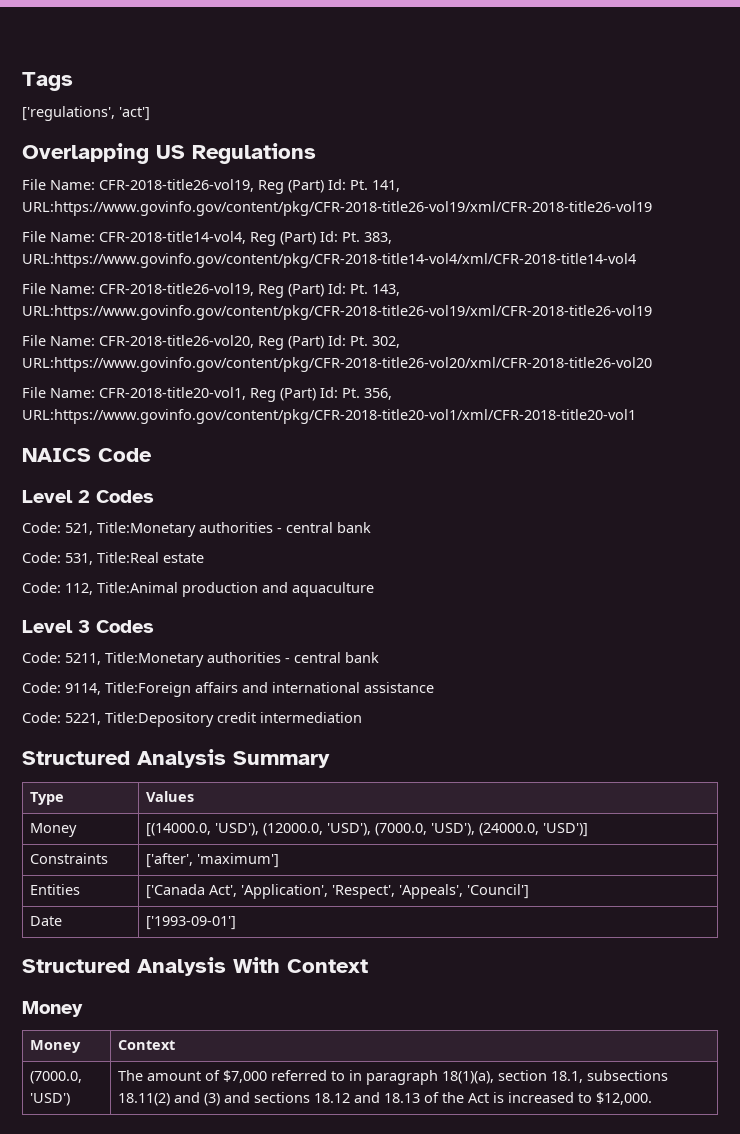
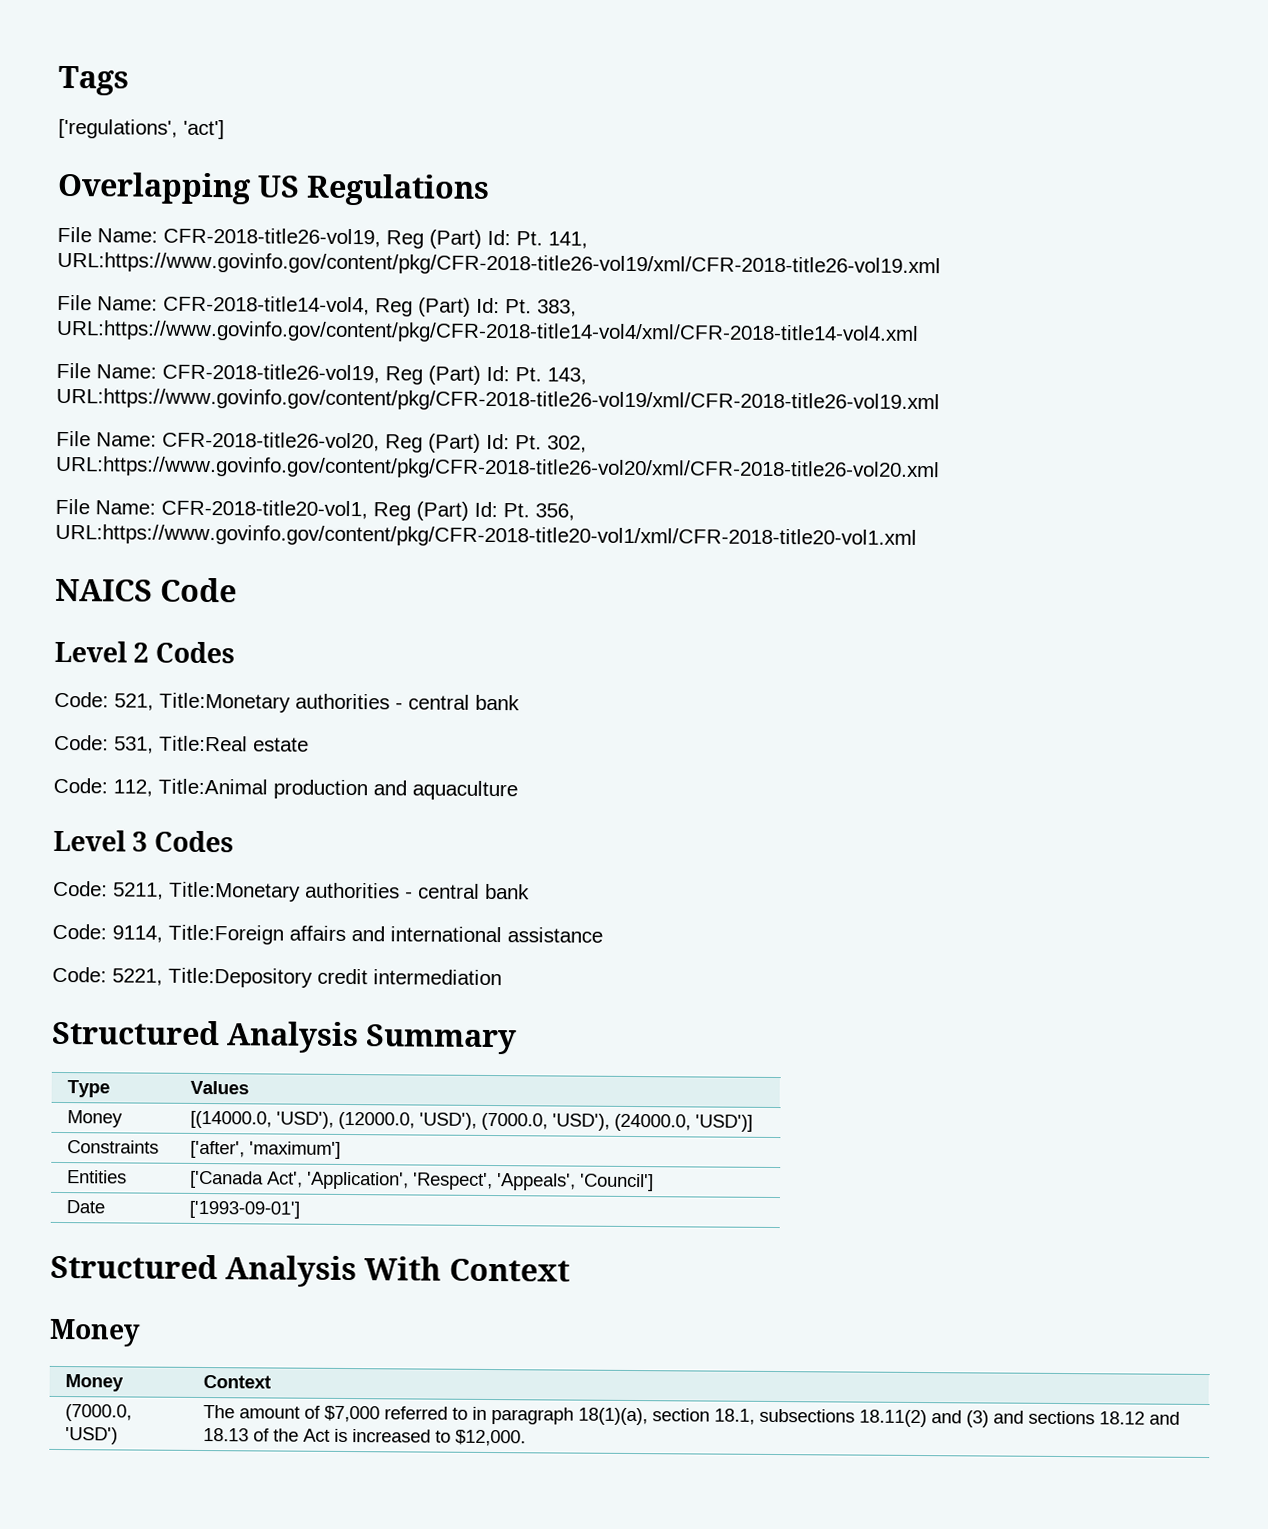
[22,201,652,216] URL:https://www.govinfo.gov/content/pkg/CFR-2018-title26-vol19/xml/CFR-2018-title26-vol19 -> [57,251,941,278] URL:https://www.govinfo.gov/content/pkg/CFR-2018-title26-vol19/xml/CFR-2018-title26-vol19.xml
[22,253,636,268] URL:https://www.govinfo.gov/content/pkg/CFR-2018-title14-vol4/xml/CFR-2018-title14-vol4 -> [56,319,919,345] URL:https://www.govinfo.gov/content/pkg/CFR-2018-title14-vol4/xml/CFR-2018-title14-vol4.xml
[22,305,652,320] URL:https://www.govinfo.gov/content/pkg/CFR-2018-title26-vol19/xml/CFR-2018-title26-vol19 -> [56,387,940,414] URL:https://www.govinfo.gov/content/pkg/CFR-2018-title26-vol19/xml/CFR-2018-title26-vol19.xml
[22,357,652,372] URL:https://www.govinfo.gov/content/pkg/CFR-2018-title26-vol20/xml/CFR-2018-title26-vol20 -> [56,455,940,482] URL:https://www.govinfo.gov/content/pkg/CFR-2018-title26-vol20/xml/CFR-2018-title26-vol20.xml
[22,409,636,424] URL:https://www.govinfo.gov/content/pkg/CFR-2018-title20-vol1/xml/CFR-2018-title20-vol1 -> [55,523,917,549] URL:https://www.govinfo.gov/content/pkg/CFR-2018-title20-vol1/xml/CFR-2018-title20-vol1.xml

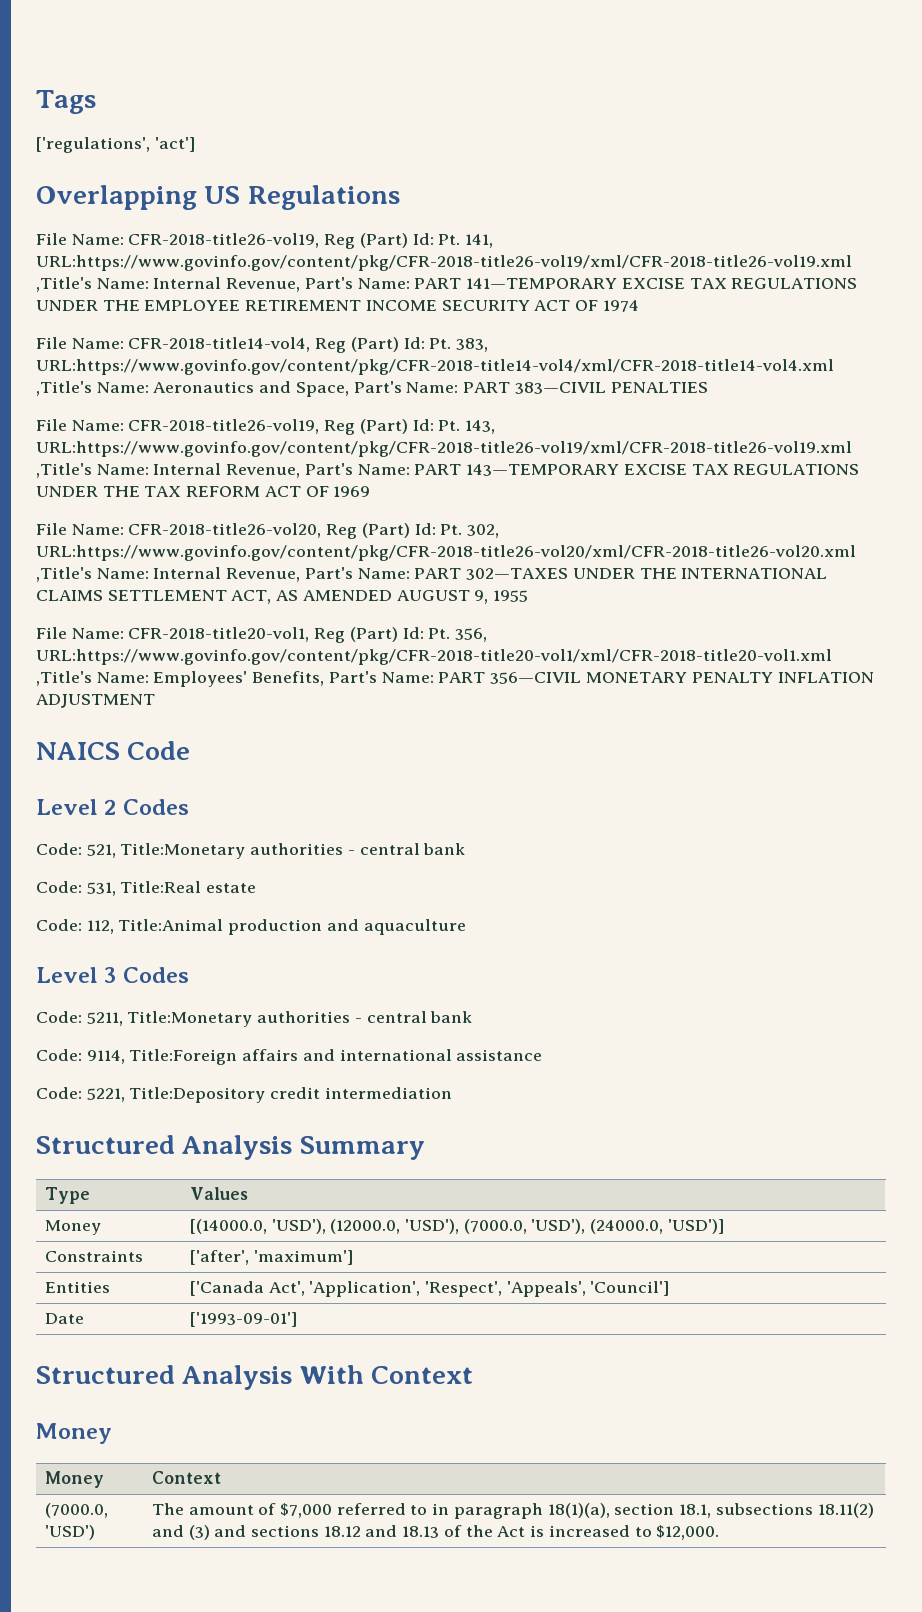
(941, 264) none -> [36,277,858,292] [36,300,639,312] ,Title's Name: Internal Revenue, Part's Name: PART 141—TEMPORARY EXCISE TAX REGULATIONS UNDER THE EMPLOYEE RETIREMENT INCOME SECURITY ACT OF 1974
(919, 332) none -> [36,381,708,397] ,Title's Name: Aeronautics and Space, Part's Name: PART 383—CIVIL PENALTIES
(940, 400) none -> [36,463,860,478] [36,486,371,497] ,Title's Name: Internal Revenue, Part's Name: PART 143—TEMPORARY EXCISE TAX REGULATIONS UNDER THE TAX REFORM ACT OF 1969
(940, 468) none -> [36,567,828,582] [36,590,529,604] ,Title's Name: Internal Revenue, Part's Name: PART 302—TAXES UNDER THE INTERNATIONAL CLAIMS SETTLEMENT ACT, AS AMENDED AUGUST 9, 1955
(917, 536) none -> [36,671,875,687] [36,694,155,708] ,Title's Name: Employees' Benefits, Part's Name: PART 356—CIVIL MONETARY PENALTY INFLATION ADJUSTMENT

